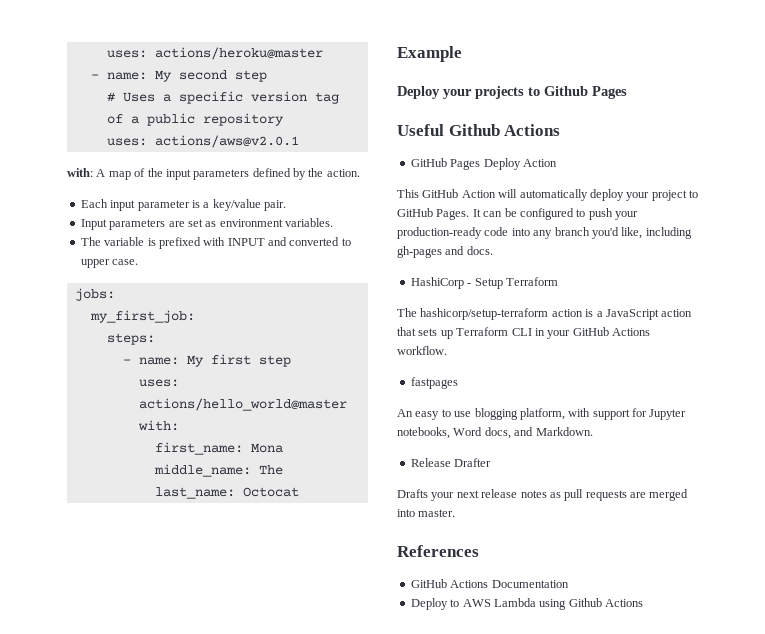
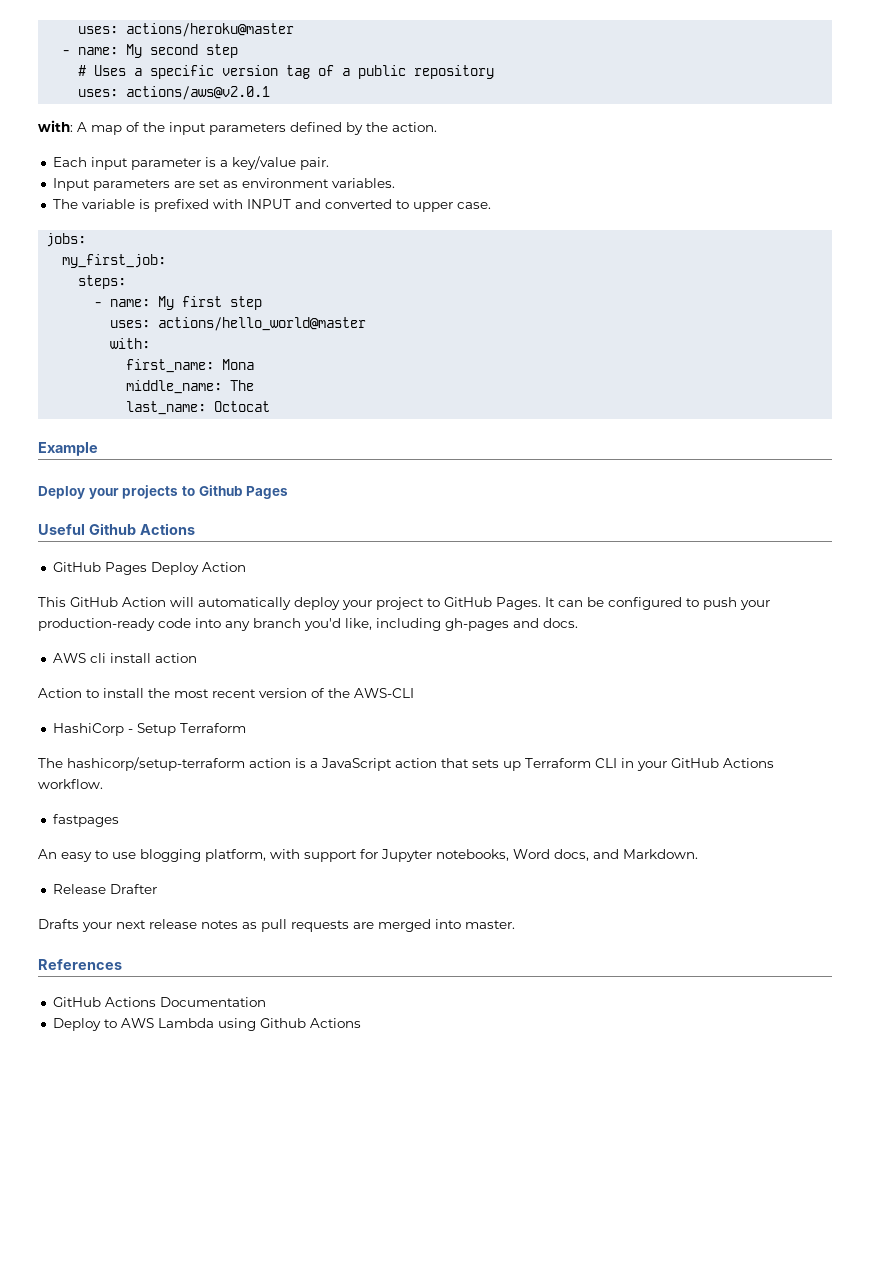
(493, 250) none -> [52,653,197,663] [38,688,414,698] // AWS cli install action // Action to install the most recent version of the AWS-CLI

